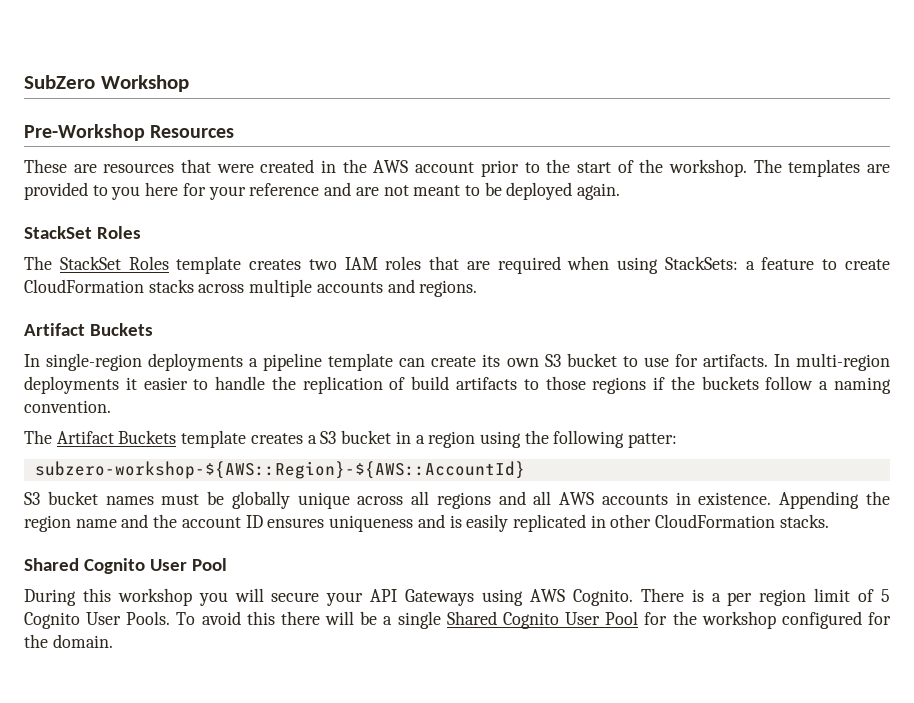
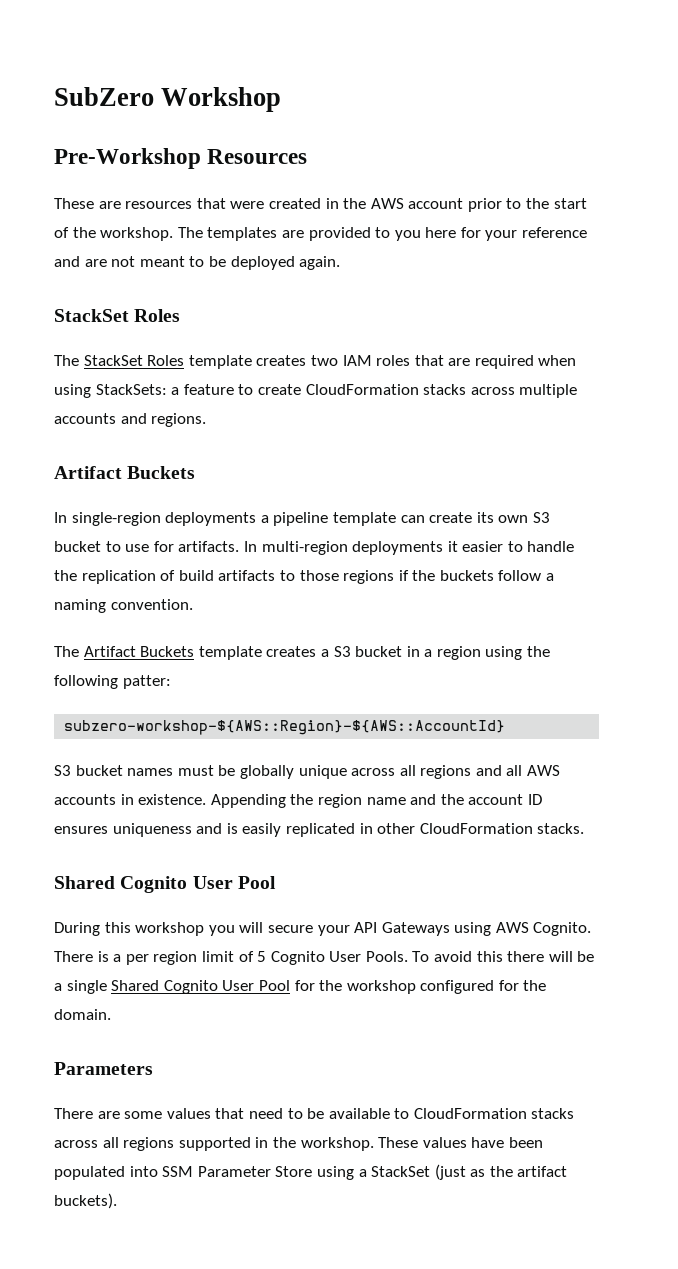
(113, 641) none -> [54,1062,153,1075] [54,1108,575,1119] [54,1137,543,1151] [54,1164,568,1180] [54,1193,117,1209] // Parameters // There are some values that need to be available to CloudFormation stacks across all regions supported in the workshop. These values have been populated into SSM Parameter Store using a StackSet (just as the artifact buckets).

